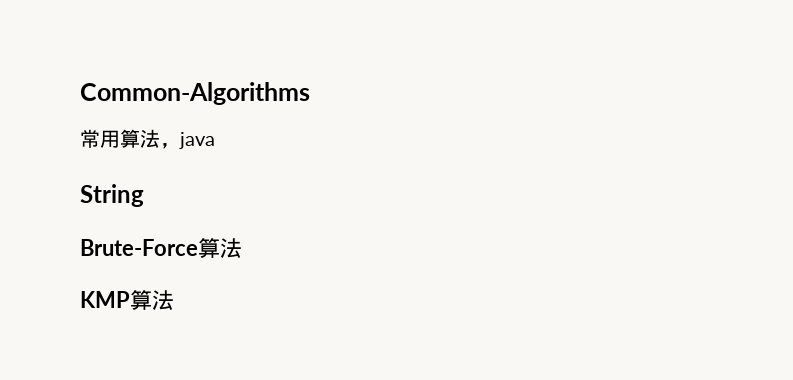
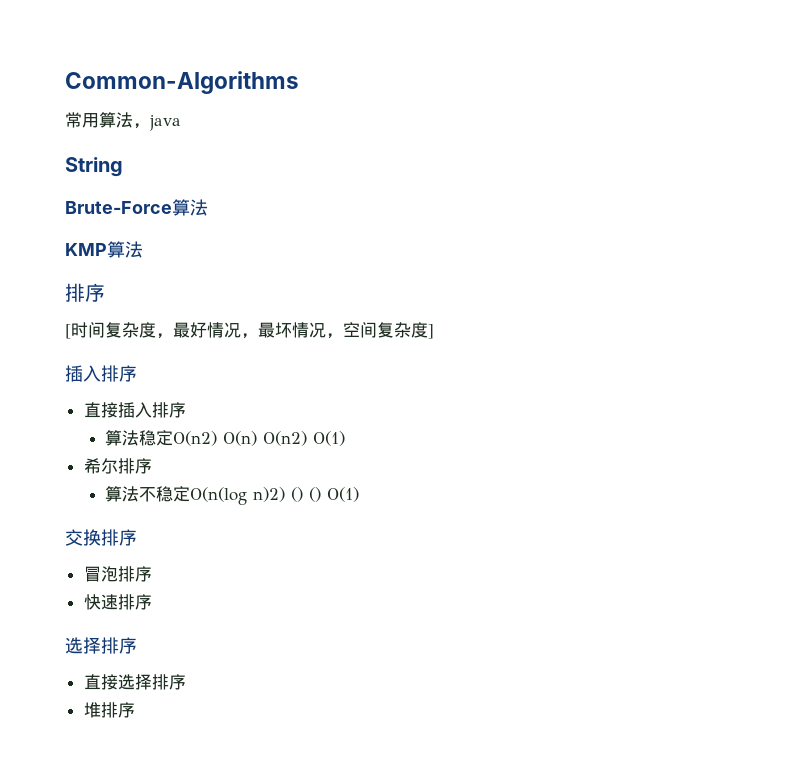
(174, 300) none -> [65,283,105,302] [65,322,434,339] [65,365,137,382] [83,402,186,418] [105,430,346,446] [83,458,152,474] [105,486,360,505] [65,529,137,546] [83,566,152,582] [83,594,152,610] [65,637,137,654] [83,674,186,690] [83,702,135,718] // 排序 // [时间复杂度，最好情况，最坏情况，空间复杂度] // 插入排序 // 直接插入排序 // 算法稳定O(n2) O(n) O(n2) O(1) // 希尔排序 // 算法不稳定O(n(log n)2) () () O(1) // 交换排序 // 冒泡排序 // 快速排序 // 选择排序 // 直接选择排序 // 堆排序

